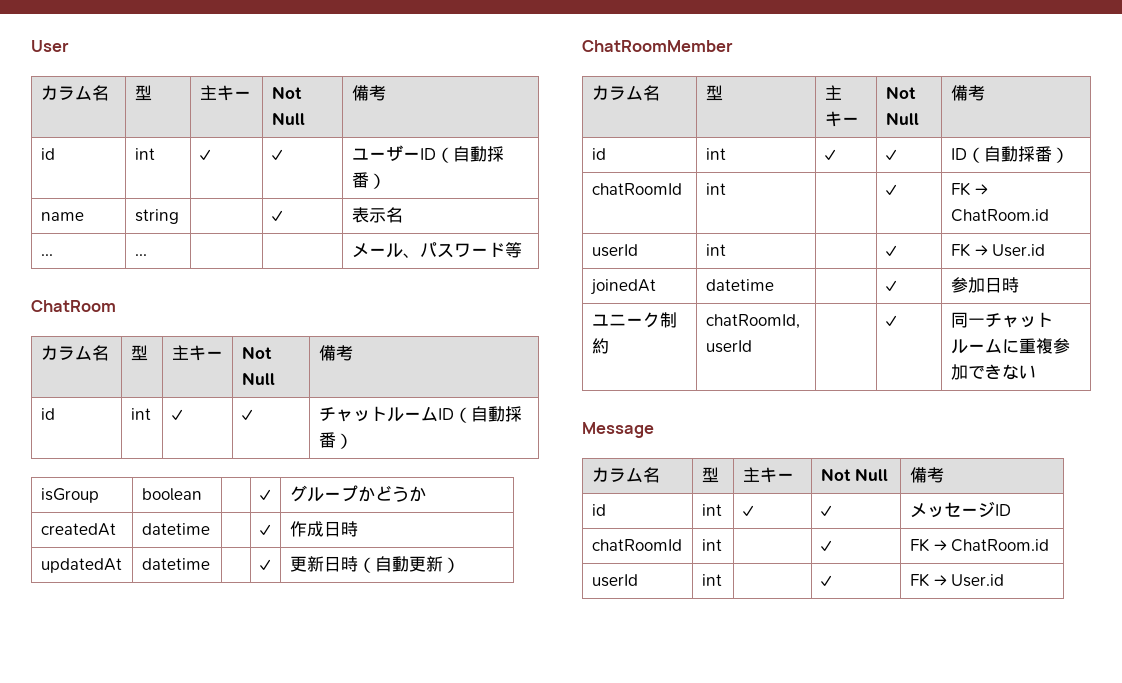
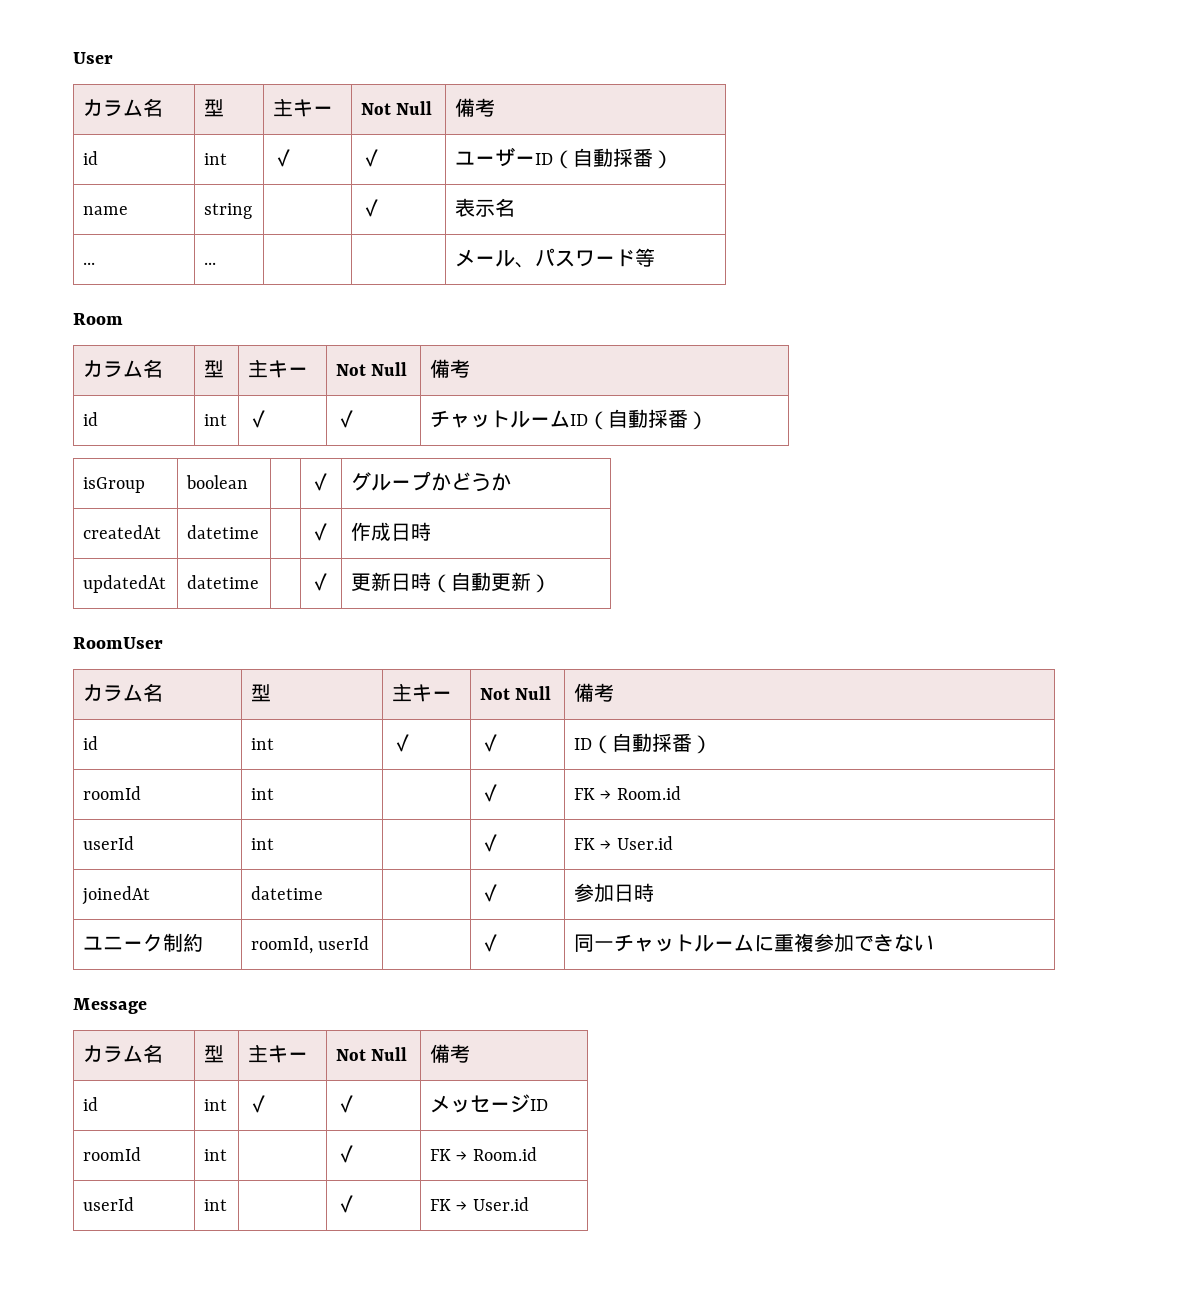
[31,300,116,312] ChatRoom -> [73,313,123,325] Room
[582,40,733,52] ChatRoomMember -> [73,637,163,649] RoomUser
[591,183,682,195] [705,183,726,195] [885,184,897,196] [950,182,988,196] [950,209,1049,222] chatRoomId | int | | ✓ | FK → ChatRoom.id -> [83,786,142,800] [251,788,275,800] [480,784,501,802] [574,786,681,800] roomId | int | | ✓ | FK → Room.id
[705,314,800,329] chatRoomId, -> [251,936,314,954] roomId,
[591,539,682,551] [701,539,722,551] [820,540,832,552] [909,538,1050,552] chatRoomId | int | | ✓ | FK → ChatRoom.id -> [83,1147,142,1161] [204,1149,228,1161] [336,1145,357,1163] [430,1147,537,1161] roomId | int | | ✓ | FK → Room.id

